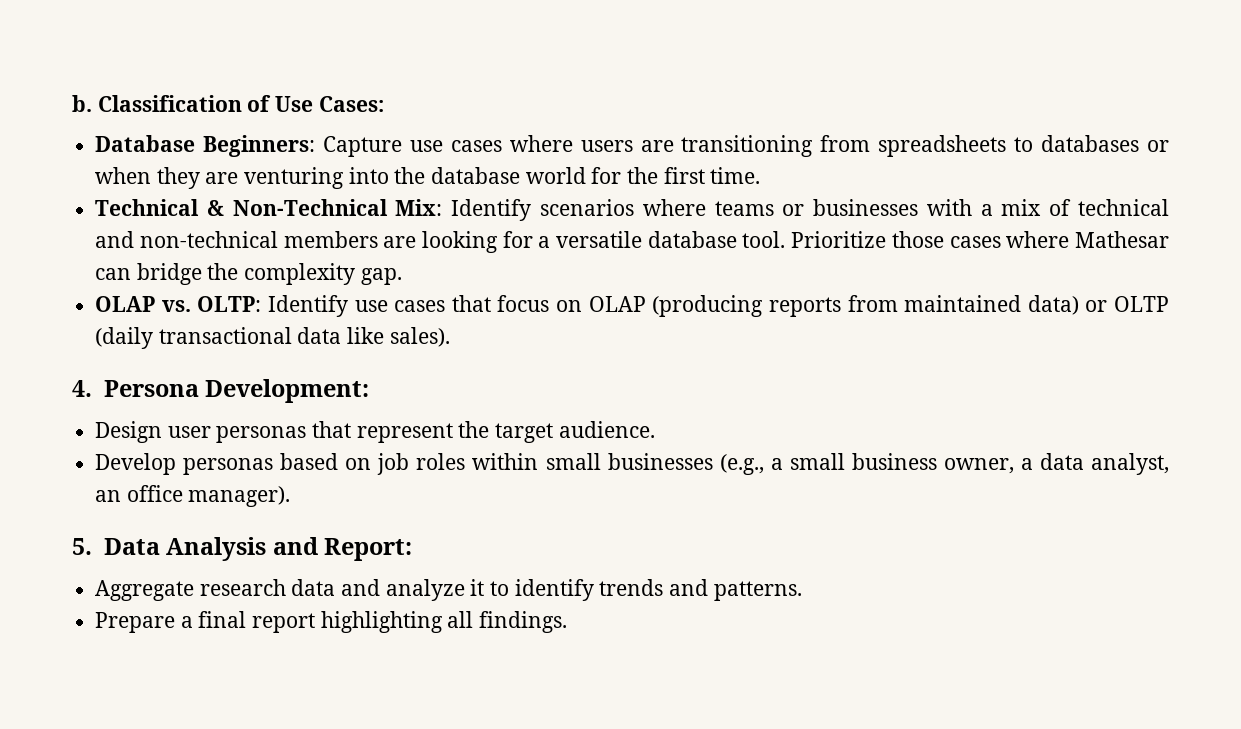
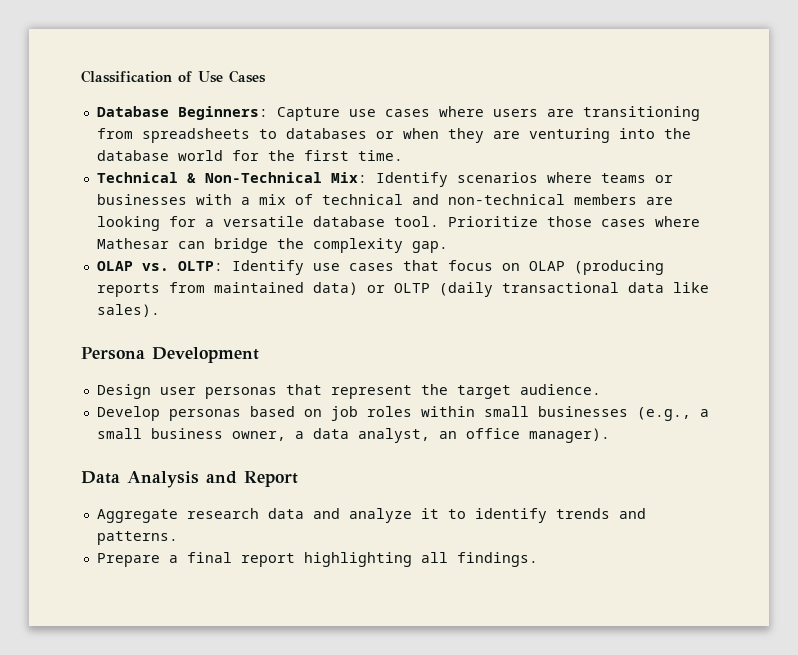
[72,95,92,112] b. -> (81, 76) none
[318,96,384,112] Cases: -> [229,70,266,83] Cases
[72,379,370,403] 4. Persona Development: -> [81,347,259,363] Persona Development
[72,538,92,555] 5. -> (610, 435) none
[323,538,412,561] Report: -> [244,471,298,487] Report

